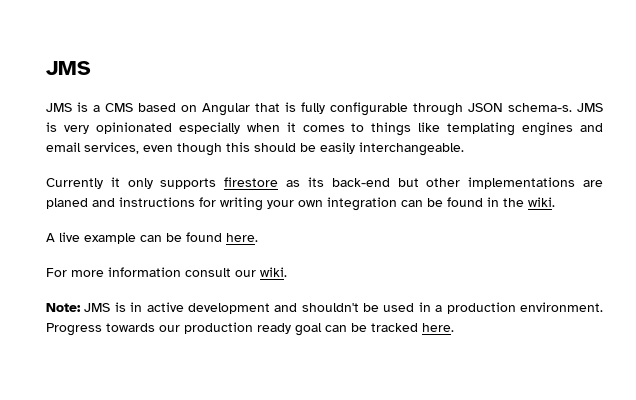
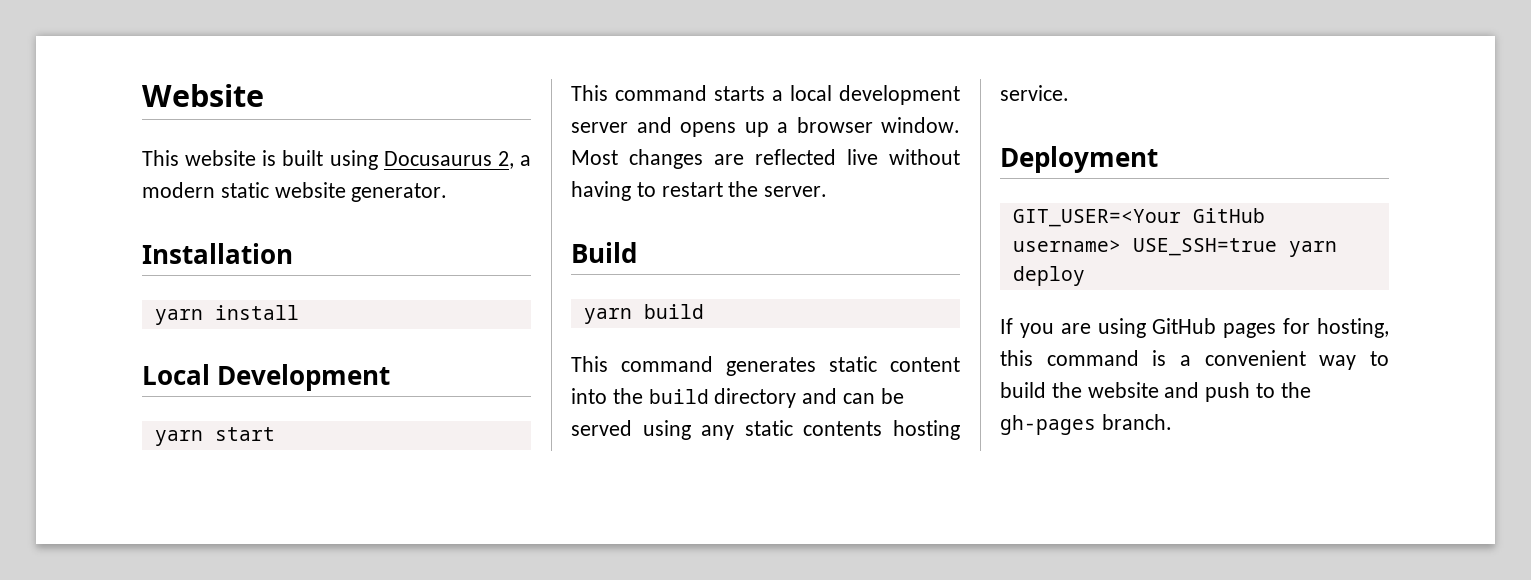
[46,61,91,75] [46,102,603,116] [46,122,604,136] [46,142,464,156] [46,177,603,189] [46,197,555,211] [46,232,258,244] [46,267,287,277] [46,302,603,314] [46,322,454,336] JMS // JMS is a CMS based on Angular that is fully configurable through JSON schema-s. JMS is very opinionated especially when it comes to things like templating engines and email services, even though this should be easily interchangeable. // Currently it only supports firestore as its back-end but other implementations are planed and instructions for writing your own integration can be found in the wiki. // A live example can be found here. // For more information consult our wiki. // Note: JMS is in active development and shouldn't be used in a production environment. Progress towards our production ready goal can be tracked here. -> [142,84,264,107] [142,150,531,170] [142,182,448,202] [142,243,293,264] [154,305,299,325] [142,364,391,391] [154,427,275,446] [571,85,960,105] [571,117,960,137] [571,149,960,169] [571,181,828,201] [571,242,637,263] [583,304,704,324] [571,356,960,376] [571,388,904,408] [571,420,960,440] [1000,85,1069,101] [1000,146,1158,173] [1012,208,1265,227] [1012,238,1337,257] [1012,266,1085,286] [1000,318,1389,338] [1000,350,1389,370] [1000,382,1311,402] [1000,414,1172,435] Website // This website is built using Docusaurus 2, a modern static website generator. // Installation // yarn install // Local Development // yarn start // This command starts a local development server and opens up a browser window. Most changes are reflected live without having to restart the server. // Build // yarn build // This command generates static content into the build directory and can be served using any static contents hosting service. // Deployment // GIT_USER=<Your GitHub username> USE_SSH=true yarn deploy // If you are using GitHub pages for hosting, this command is a convenient way to build the website and push to the gh-pages branch.

